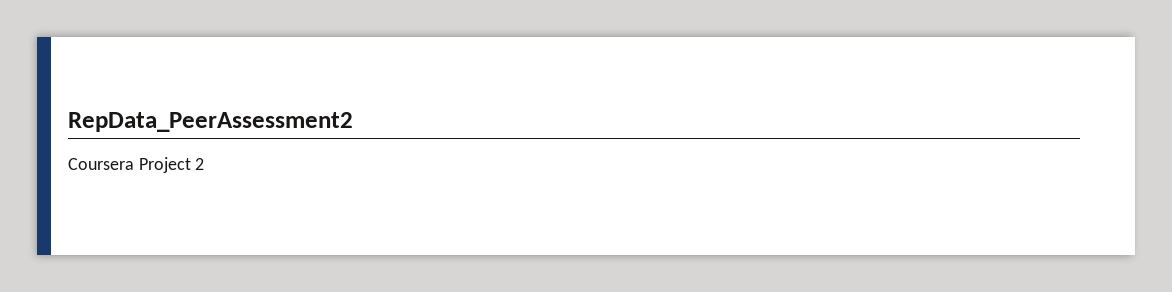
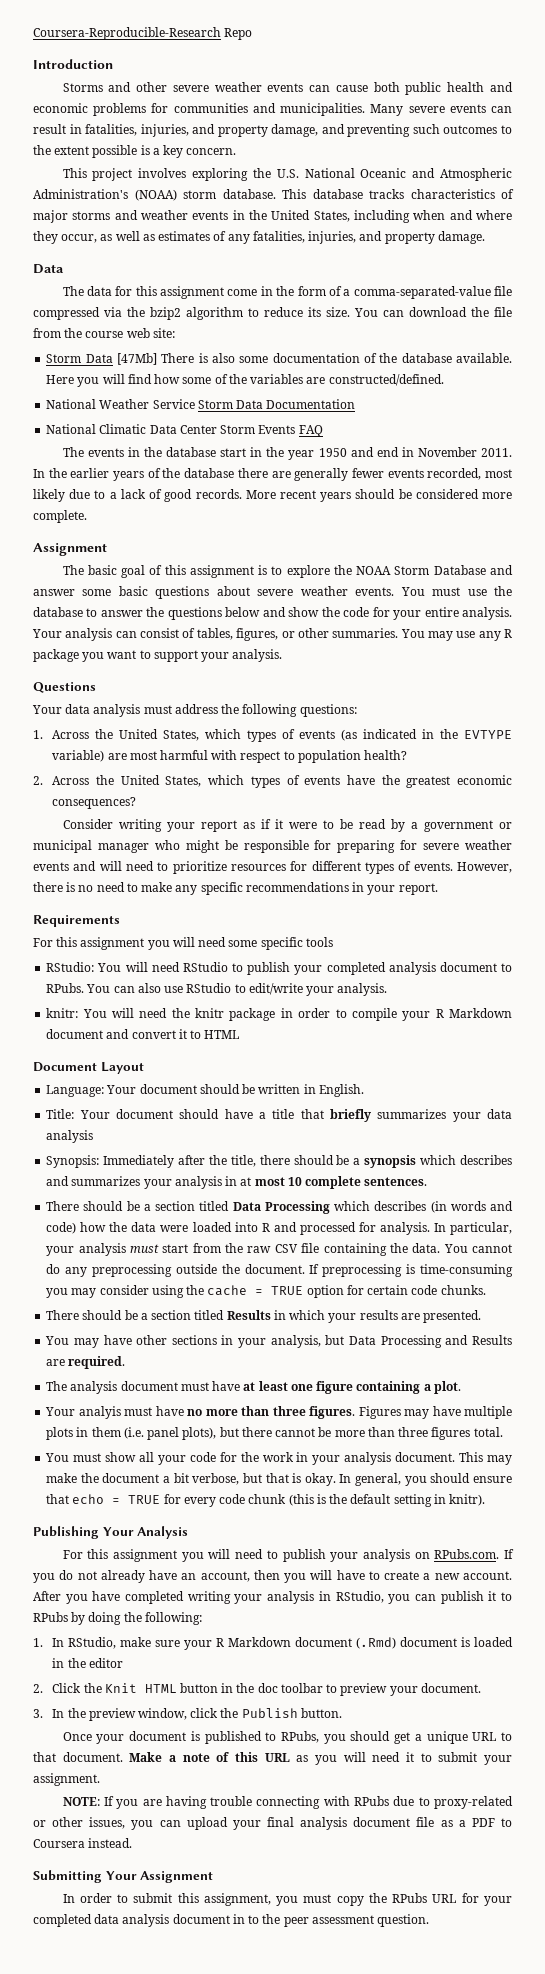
[68,112,353,132] [68,157,205,173] RepData_PeerAssessment2 // Coursera Project 2 -> [33,27,253,40] [33,59,113,69] [62,82,513,95] [33,103,512,116] [33,124,513,137] [33,145,237,158] [62,168,512,181] [33,189,514,201] [33,210,512,223] [33,231,485,244] [33,264,64,274] [62,286,512,299] [33,307,512,320] [33,328,175,338] [46,353,513,365] [46,374,444,387] [46,399,356,409] [46,424,323,437] [62,447,513,460] [33,468,512,481] [33,489,512,502] [33,510,87,523] [33,543,107,556] [62,565,514,578] [33,586,512,599] [33,607,512,620] [32,628,512,641] [33,649,283,662] [33,682,96,693] [32,704,357,717] [33,729,512,742] [52,750,408,763] [33,775,512,788] [52,797,137,809] [62,819,512,832] [33,840,512,853] [33,861,512,874] [33,882,438,895] [33,915,120,927] [33,937,333,950] [46,962,512,975] [46,983,388,996] [46,1008,513,1021] [46,1029,240,1039] [33,1062,144,1074] [46,1084,364,1097] [46,1109,513,1122] [46,1130,94,1143] [46,1155,512,1168] [46,1176,428,1189] [46,1201,514,1214] [46,1222,513,1235] [46,1243,513,1256] [46,1264,513,1277] [46,1285,486,1298] [46,1310,482,1323] [45,1335,512,1348] [46,1356,126,1369] [46,1381,461,1394] [45,1406,513,1419] [46,1427,503,1440] [45,1452,512,1465] [46,1473,512,1486] [46,1494,486,1507] [33,1526,189,1539] [62,1549,515,1562] [33,1570,512,1583] [33,1591,512,1604] [33,1612,202,1625] [33,1637,513,1650] [52,1658,123,1668] [33,1683,481,1696] [33,1708,342,1721] [62,1731,513,1744] [33,1752,513,1765] [33,1773,100,1786] [62,1796,514,1809] [33,1817,513,1830] [33,1838,133,1848] [33,1870,214,1883] [62,1893,513,1906] [33,1914,430,1927] Coursera-Reproducible-Research Repo // Introduction // Storms and other severe weather events can cause both public health and economic problems for communities and municipalities. Many severe events can result in fatalities, injuries, and property damage, and preventing such outcomes to the extent possible is a key concern. // This project involves exploring the U.S. National Oceanic and Atmospheric Administration's (NOAA) storm database. This database tracks characteristics of major storms and weather events in the United States, including when and where they occur, as well as estimates of any fatalities, injuries, and property damage. // Data // The data for this assignment come in the form of a comma-separated-value file compressed via the bzip2 algorithm to reduce its size. You can download the file from the course web site: // Storm Data [47Mb] There is also some documentation of the database available. Here you will find how some of the variables are constructed/defined. // National Weather Service Storm Data Documentation // National Climatic Data Center Storm Events FAQ // The events in the database start in the year 1950 and end in November 2011. In the earlier years of the database there are generally fewer events recorded, most likely due to a lack of good records. More recent years should be considered more complete. // Assignment // The basic goal of this assignment is to explore the NOAA Storm Database and answer some basic questions about severe weather events. You must use the database to answer the questions below and show the code for your entire analysis. Your analysis can consist of tables, figures, or other summaries. You may use any R package you want to support your analysis. // Questions // Your data analysis must address the following questions: // 1. Across the United States, which types of events (as indicated in the EVTYPE variable) are most harmful with respect to population health? // 2. Across the United States, which types of events have the greatest economic consequences? // Consider writing your report as if it were to be read by a government or municipal manager who might be responsible for preparing for severe weather events and will need to prioritize resources for different types of events. However, there is no need to make any specific recommendations in your report. // Requirements // For this assignment you will need some specific tools // RStudio: You will need RStudio to publish your completed analysis document to RPubs. You can also use RStudio to edit/write your analysis. // knitr: You will need the knitr package in order to compile your R Markdown document and convert it to HTML // Document Layout // Language: Your document should be written in English. // Title: Your document should have a title that briefly summarizes your data analysis // Synopsis: Immediately after the title, there should be a synopsis which describes and summarizes your analysis in at most 10 complete sentences. // There should be a section titled Data Processing which describes (in words and code) how the data were loaded into R and processed for analysis. In particular, your analysis must start from the raw CSV file containing the data. You cannot do any preprocessing outside the document. If preprocessing is time-consuming you may consider using the cache = TRUE option for certain code chunks. // There should be a section titled Results in which your results are presented. // You may have other sections in your analysis, but Data Processing and Results are required. // The analysis document must have at least one figure containing a plot. // Your analyis must have no more than three figures. Figures may have multiple plots in them (i.e. panel plots), but there cannot be more than three figures total. // You must show all your code for the work in your analysis document. This may make the document a bit verbose, but that is okay. In general, you should ensure that echo = TRUE for every code chunk (this is the default setting in knitr). // Publishing Your Analysis // For this assignment you will need to publish your analysis on RPubs.com. If you do not already have an account, then you will have to create a new account. After you have completed writing your analysis in RStudio, you can publish it to RPubs by doing the following: // 1. In RStudio, make sure your R Markdown document (.Rmd) document is loaded in the editor // 2. Click the Knit HTML button in the doc toolbar to preview your document. // 3. In the preview window, click the Publish button. // Once your document is published to RPubs, you should get a unique URL to that document. Make a note of this URL as you will need it to submit your assignment. // NOTE: If you are having trouble connecting with RPubs due to proxy-related or other issues, you can upload your final analysis document file as a PDF to Coursera instead. // Submitting Your Assignment // In order to submit this assignment, you must copy the RPubs URL for your completed data analysis document in to the peer assessment question.

